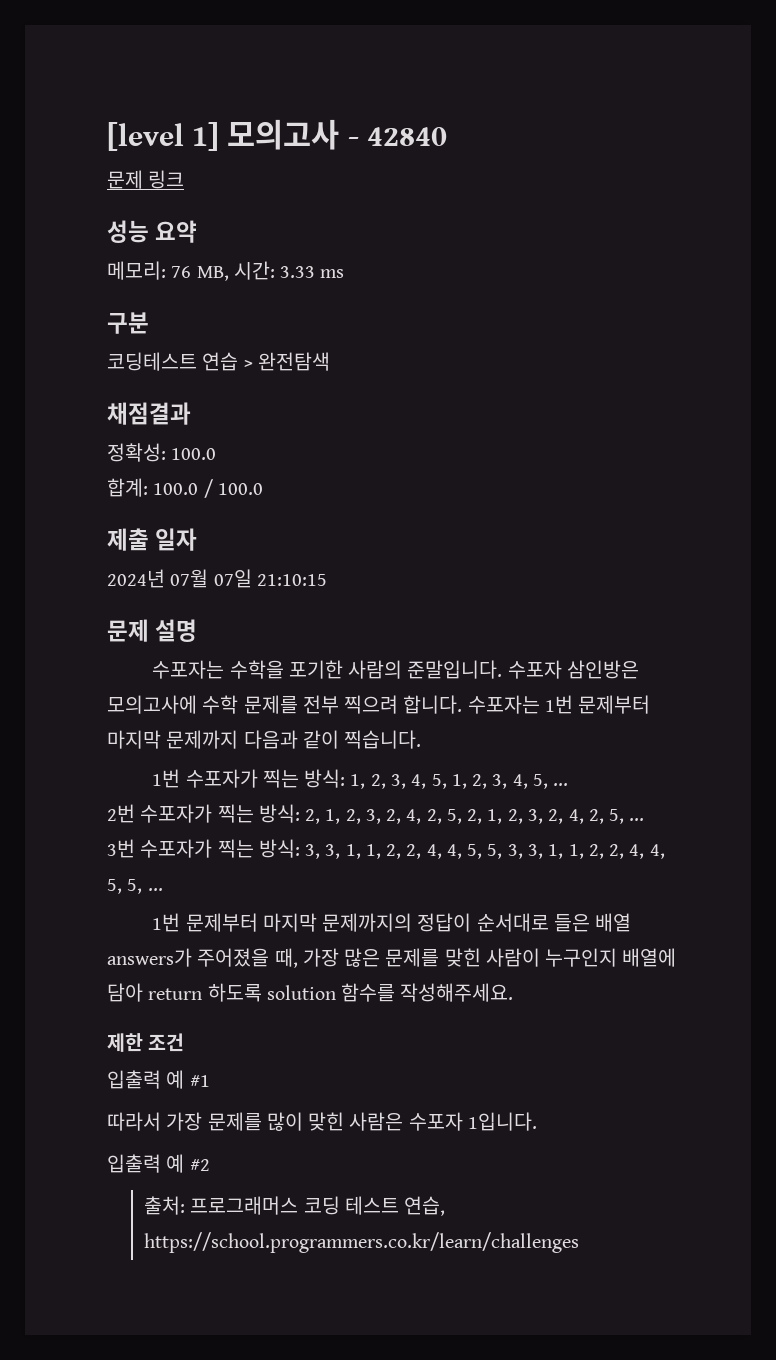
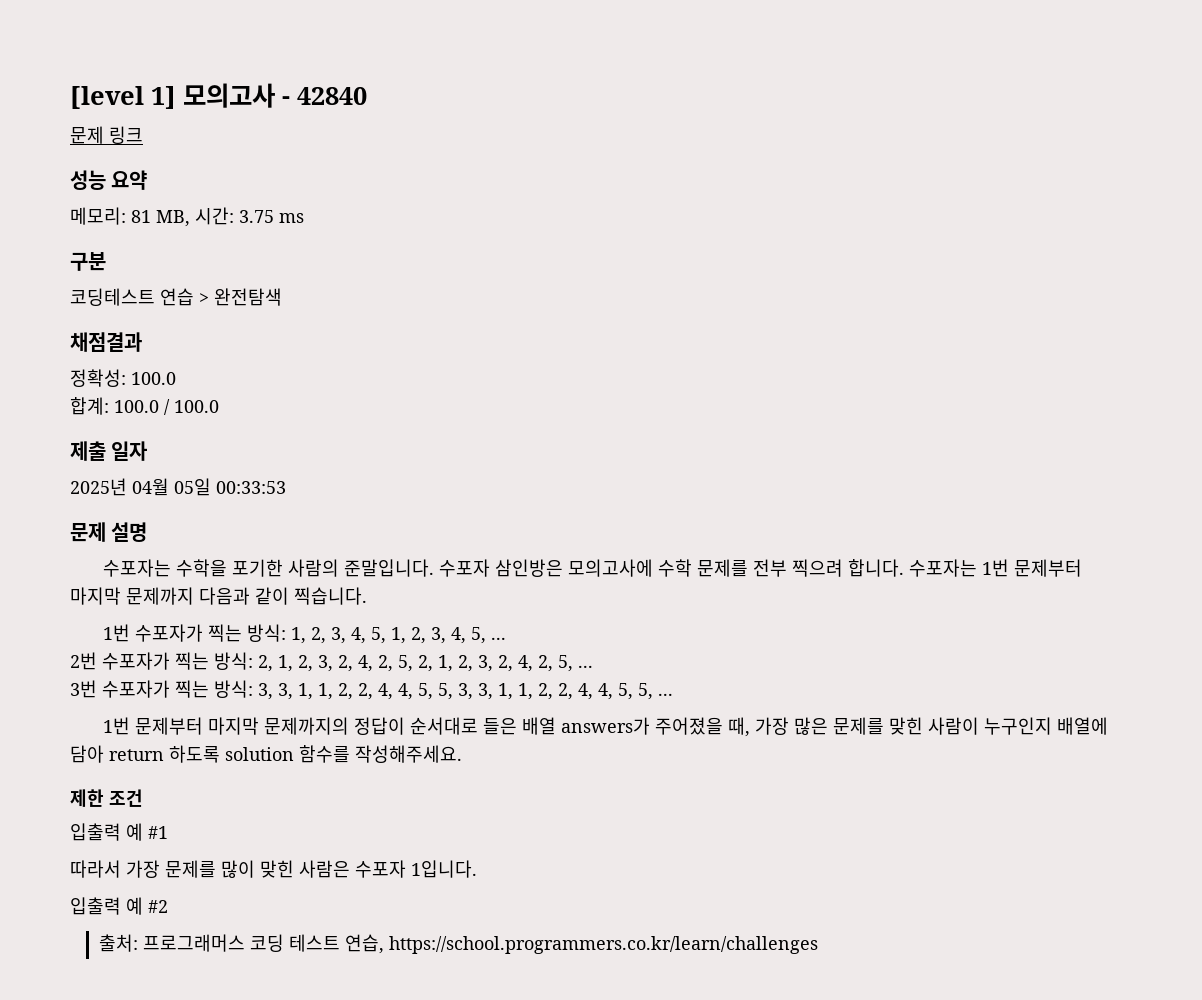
[171,266,192,278] 76 -> [131,210,151,223] 81
[280,266,316,278] 3.33 -> [239,210,274,223] 3.75
[107,569,327,588] 2024년 07월 07일 21:10:15 -> [70,478,286,496] 2025년 04월 05일 00:33:53

